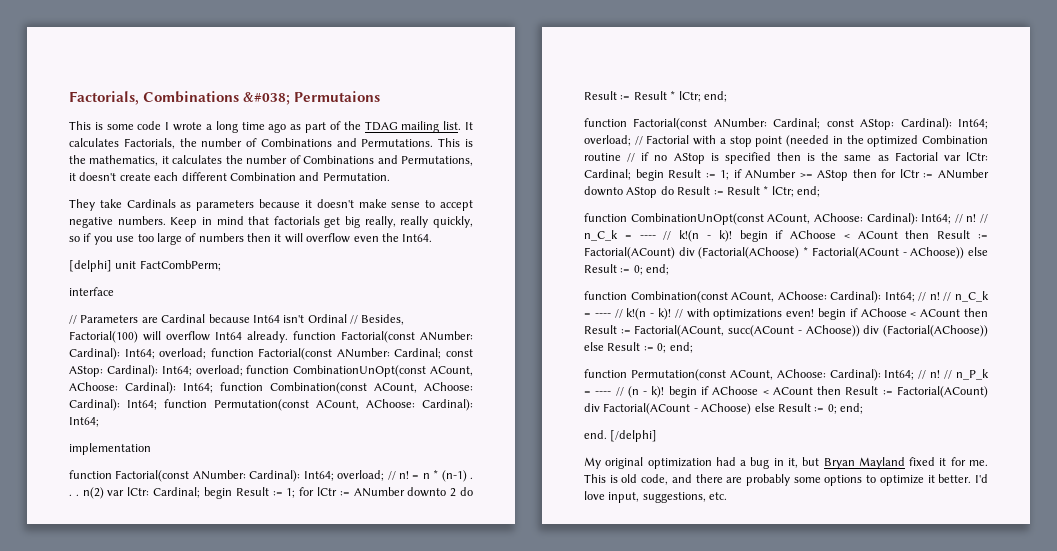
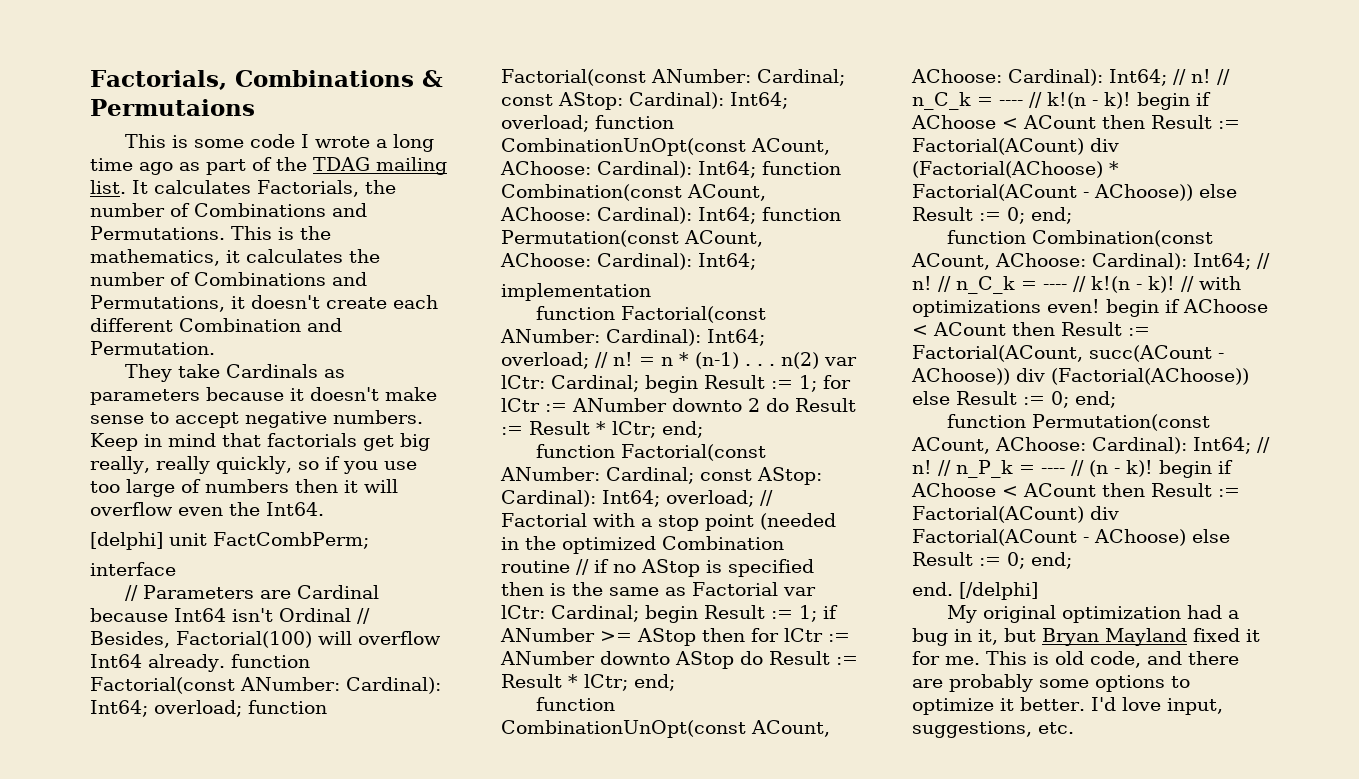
[243,92,291,105] &#038; -> [421,70,443,87] &

